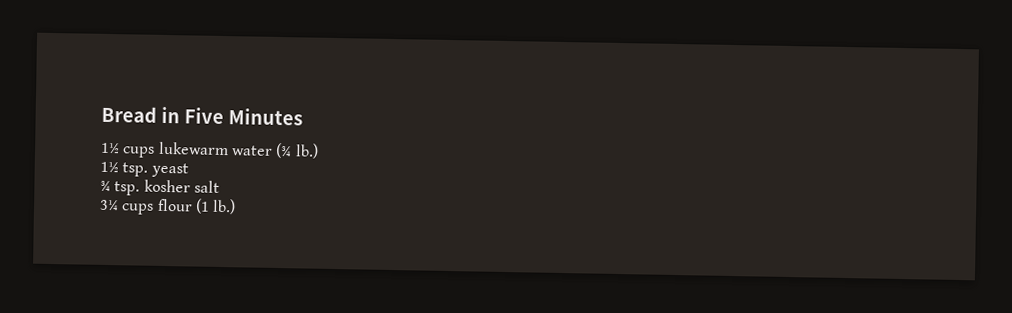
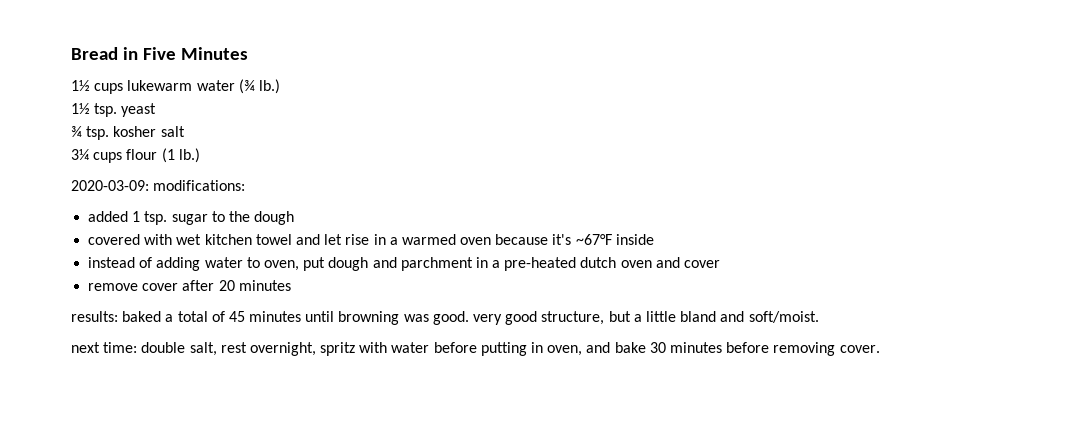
(237, 206) none -> [71,180,246,191] [88,211,295,225] [88,234,654,245] [88,257,721,271] [88,280,291,291] [71,311,819,325] [71,342,880,356] // 2020-03-09: modifications: // added 1 tsp. sugar to the dough // covered with wet kitchen towel and let rise in a warmed oven because it's ~67°F inside // instead of adding water to oven, put dough and parchment in a pre-heated dutch oven and cover // remove cover after 20 minutes // results: baked a total of 45 minutes until browning was good. very good structure, but a little bland and soft/moist. // next time: double salt, rest overnight, spritz with water before putting in oven, and bake 30 minutes before removing cover.

